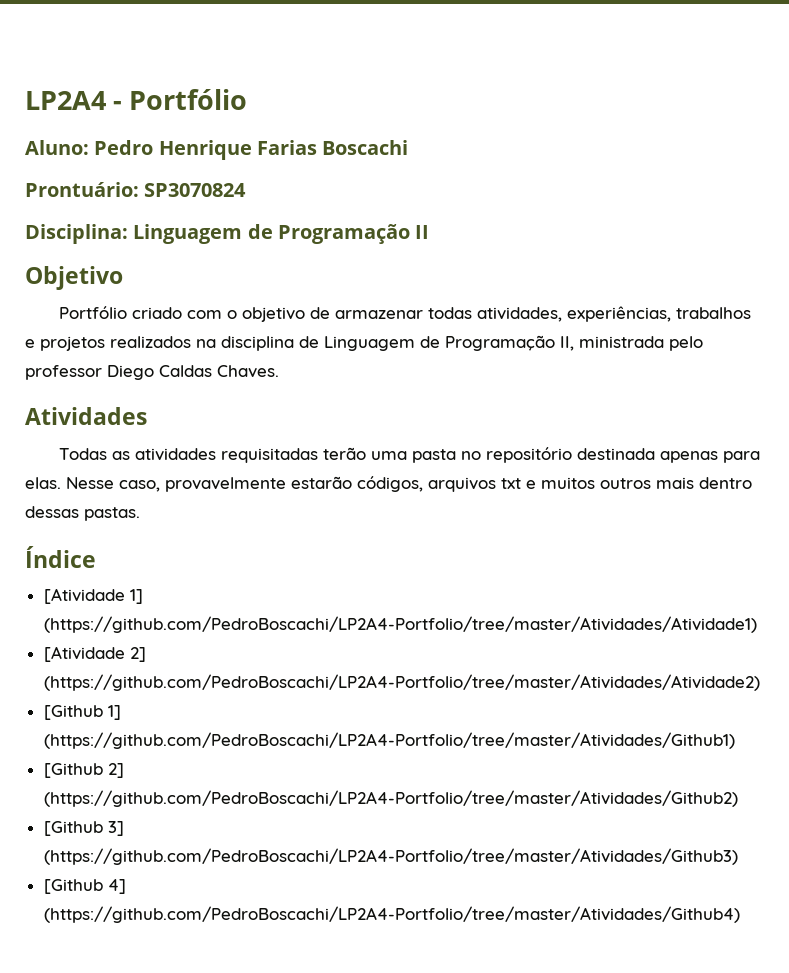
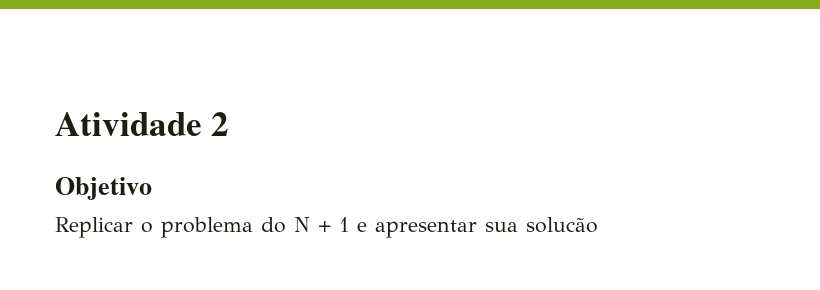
[25,89,248,110] [25,140,409,160] [25,182,247,197] [25,224,430,244] [25,266,123,290] [58,306,751,322] [25,335,703,351] [25,365,279,380] [25,407,147,425] [58,447,760,463] [25,476,752,492] [25,506,140,521] [25,546,96,568] [43,588,143,604] [43,616,757,633] [43,646,146,662] [43,674,760,691] [43,705,121,720] [43,732,735,749] [43,763,124,778] [43,790,738,807] [43,821,124,836] [43,848,738,865] [43,879,126,894] [43,906,740,923] LP2A4 - Portfólio // Aluno: Pedro Henrique Farias Boscachi // Prontuário: SP3070824 // Disciplina: Linguagem de Programação II // Objetivo // Portfólio criado com o objetivo de armazenar todas atividades, experiências, trabalhos e projetos realizados na disciplina de Linguagem de Programação II, ministrada pelo professor Diego Caldas Chaves. // Atividades // Todas as atividades requisitadas terão uma pasta no repositório destinada apenas para elas. Nesse caso, provavelmente estarão códigos, arquivos txt e muitos outros mais dentro dessas pastas. // Índice // [Atividade 1] (https://github.com/PedroBoscachi/LP2A4-Portfolio/tree/master/Atividades/Atividade1) // [Atividade 2] (https://github.com/PedroBoscachi/LP2A4-Portfolio/tree/master/Atividades/Atividade2) // [Github 1] (https://github.com/PedroBoscachi/LP2A4-Portfolio/tree/master/Atividades/Github1) // [Github 2] (https://github.com/PedroBoscachi/LP2A4-Portfolio/tree/master/Atividades/Github2) // [Github 3] (https://github.com/PedroBoscachi/LP2A4-Portfolio/tree/master/Atividades/Github3) // [Github 4] (https://github.com/PedroBoscachi/LP2A4-Portfolio/tree/master/Atividades/Github4) -> [55,112,230,136] [55,177,152,200] [55,217,598,238] Atividade 2 // Objetivo // Replicar o problema do N + 1 e apresentar sua solucão

